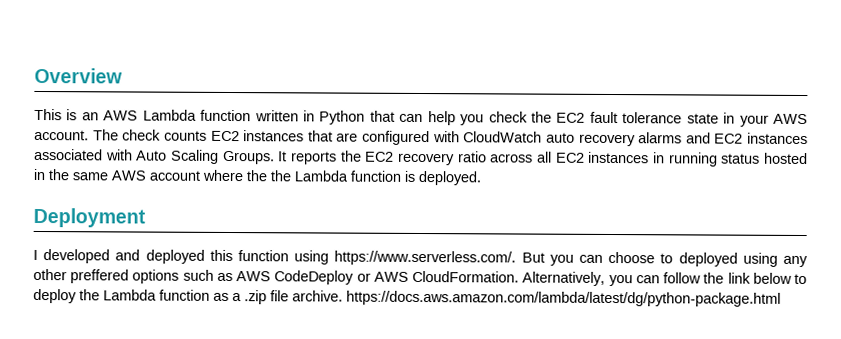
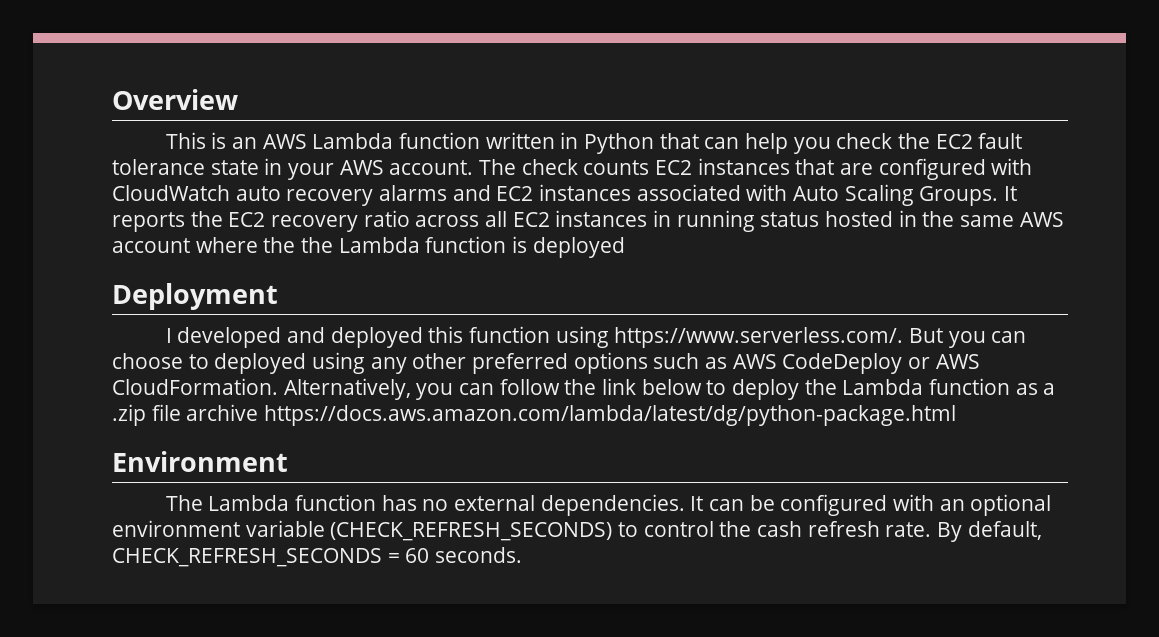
[418,170,481,186] deployed. -> [532,237,625,258] deployed
[70,269,130,284] preffered -> [472,353,569,374] preferred
[292,290,343,302] archive. -> [186,404,259,421] archive
(781, 298) none -> [112,451,288,472] [165,494,1052,516] [112,520,1042,542] [112,547,523,567] // Environment // The Lambda function has no external dependencies. It can be configured with an optional environment variable (CHECK_REFRESH_SECONDS) to control the cash refresh rate. By default, CHECK_REFRESH_SECONDS = 60 seconds.

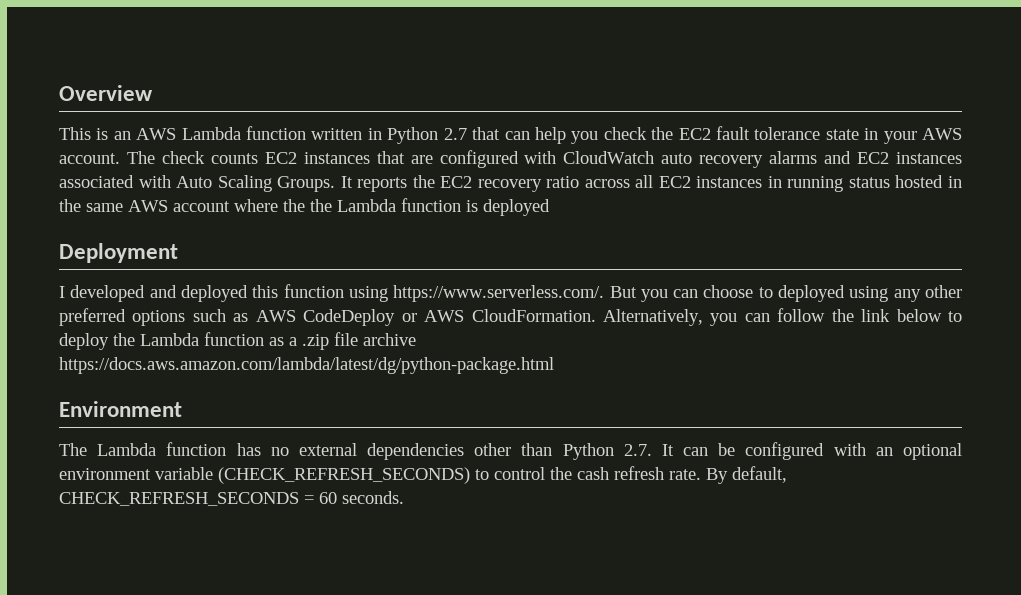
(654, 143) none -> [443,128,467,140] 2.7
(259, 412) none -> (416, 339) //
[540,494,685,516] dependencies. -> [367,443,652,460] dependencies other than Python 2.7.

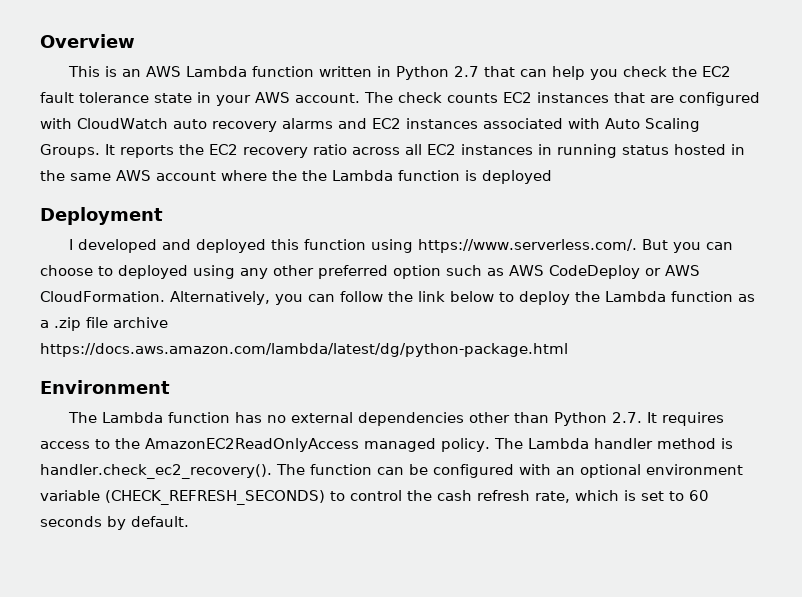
[132,310,186,326] options -> [393,265,441,279] option
(674, 450) none -> [662,412,725,426] [40,438,733,452] [40,464,372,479] requires access to the AmazonEC2ReadOnlyAccess managed policy. The Lambda handler method is handler.check_ec2_recovery(). The function
[669,466,787,484] [59,491,404,506] rate. By default, CHECK_REFRESH_SECONDS = 60 seconds. -> [535,490,709,503] [40,516,189,530] rate, which is set to 60 seconds by default.

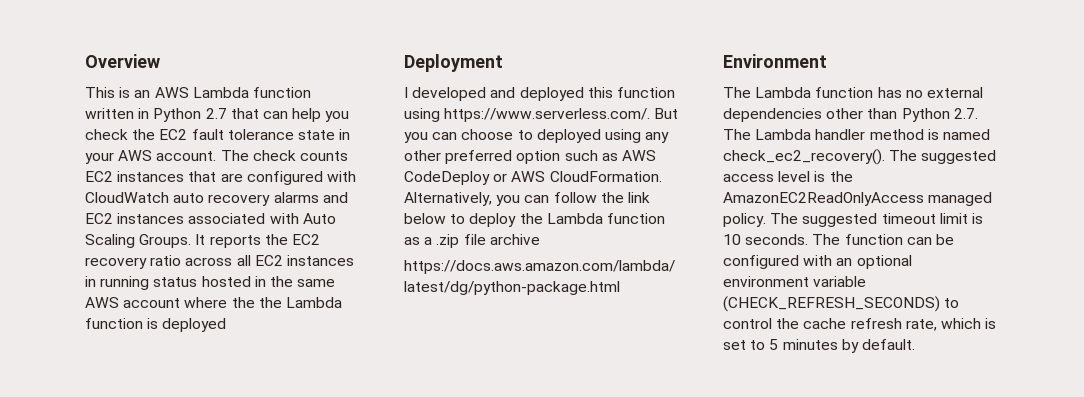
[647,412,725,426] [40,439,110,449] It requires access to -> [723,129,990,140] [723,149,997,165] [723,171,826,182] The Lambda handler method is named check_ec2_recovery(). The suggested access level is
[527,438,733,449] [40,464,272,479] Lambda handler method is handler.check_ec2_recovery(). -> [802,213,983,227] [723,234,809,245] suggested timeout limit is 10 seconds.
[437,490,472,501] cash -> [803,318,847,329] cache
[689,490,709,501] [40,516,102,527] 60 seconds -> [769,339,838,350] 5 minutes

